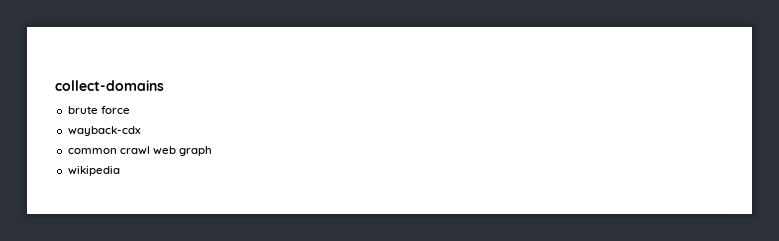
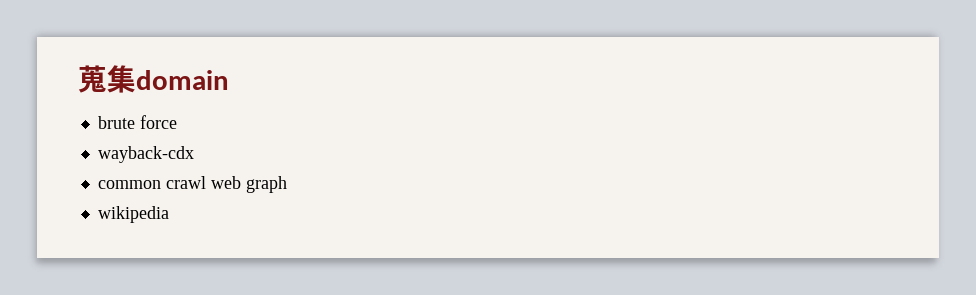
[55,80,164,91] collect-domains -> [78,65,229,93] 蒐集domain

